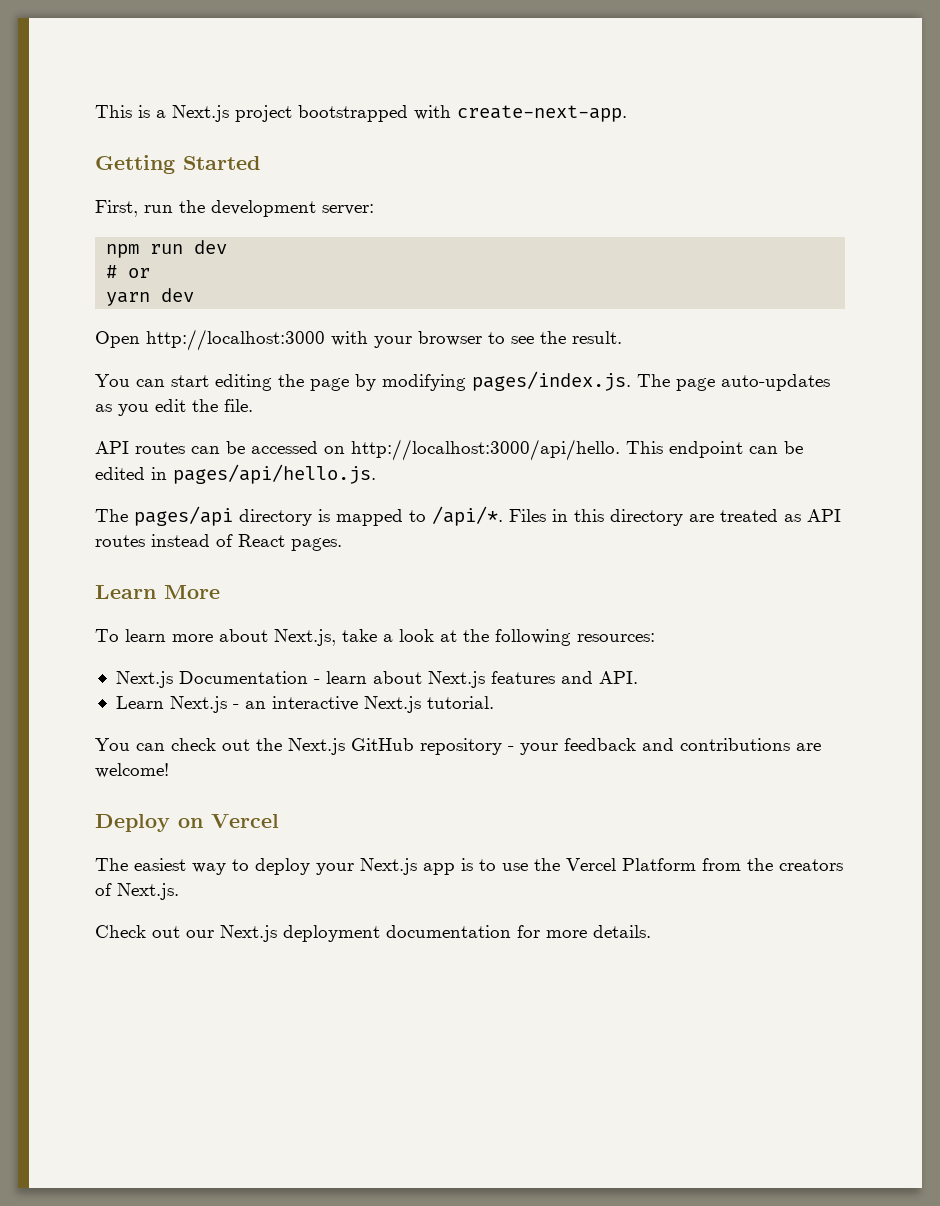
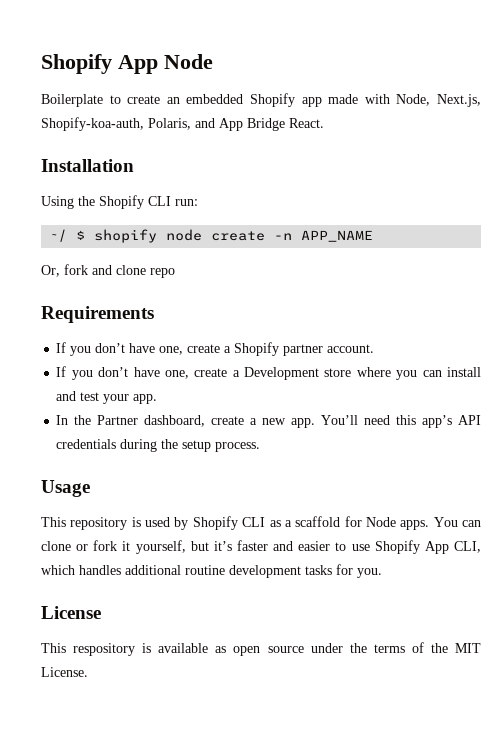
[95,105,627,122] [95,155,260,174] [95,200,374,217] [106,240,228,258] [106,265,151,278] [106,288,195,306] [95,329,622,351] [95,371,830,391] [95,399,253,416] [95,439,803,461] [95,464,376,484] [95,506,841,526] [95,534,342,551] [95,585,220,599] [95,629,655,646] [115,671,638,688] [115,696,494,713] [95,738,821,755] [95,763,169,778] [95,814,279,832] [95,858,843,875] [95,883,179,900] [95,925,651,942] This is a Next.js project bootstrapped with create-next-app. // Getting Started // First, run the development server: // npm run dev // # or // yarn dev // Open http://localhost:3000 with your browser to see the result. // You can start editing the page by modifying pages/index.js. The page auto-updates as you edit the file. // API routes can be accessed on http://localhost:3000/api/hello. This endpoint can be edited in pages/api/hello.js. // The pages/api directory is mapped to /api/*. Files in this directory are treated as API routes instead of React pages. // Learn More // To learn more about Next.js, take a look at the following resources: // Next.js Documentation - learn about Next.js features and API. // Learn Next.js - an interactive Next.js tutorial. // You can check out the Next.js GitHub repository - your feedback and contributions are welcome! // Deploy on Vercel // The easiest way to deploy your Next.js app is to use the Vercel Platform from the creators of Next.js. // Check out our Next.js deployment documentation for more details. -> [41,54,213,74] [41,93,482,107] [41,117,324,131] [41,159,134,172] [41,195,198,209] [49,229,374,243] [41,264,175,278] [41,306,154,323] [56,342,375,356] [56,366,481,380] [56,391,158,404] [56,415,482,428] [56,439,261,452] [41,480,90,497] [41,516,481,530] [41,540,482,554] [41,564,382,578] [41,606,101,619] [41,642,481,656] [41,667,88,677] Shopify App Node // Boilerplate to create an embedded Shopify app made with Node, Next.js, Shopify-koa-auth, Polaris, and App Bridge React. // Installation // Using the Shopify CLI run: // ~/ $ shopify node create -n APP_NAME // Or, fork and clone repo // Requirements // If you don’t have one, create a Shopify partner account. // If you don’t have one, create a Development store where you can install and test your app. // In the Partner dashboard, create a new app. You’ll need this app’s API credentials during the setup process. // Usage // This repository is used by Shopify CLI as a scaffold for Node apps. You can clone or fork it yourself, but it’s faster and easier to use Shopify App CLI, which handles additional routine development tasks for you. // License // This respository is available as open source under the terms of the MIT License.

